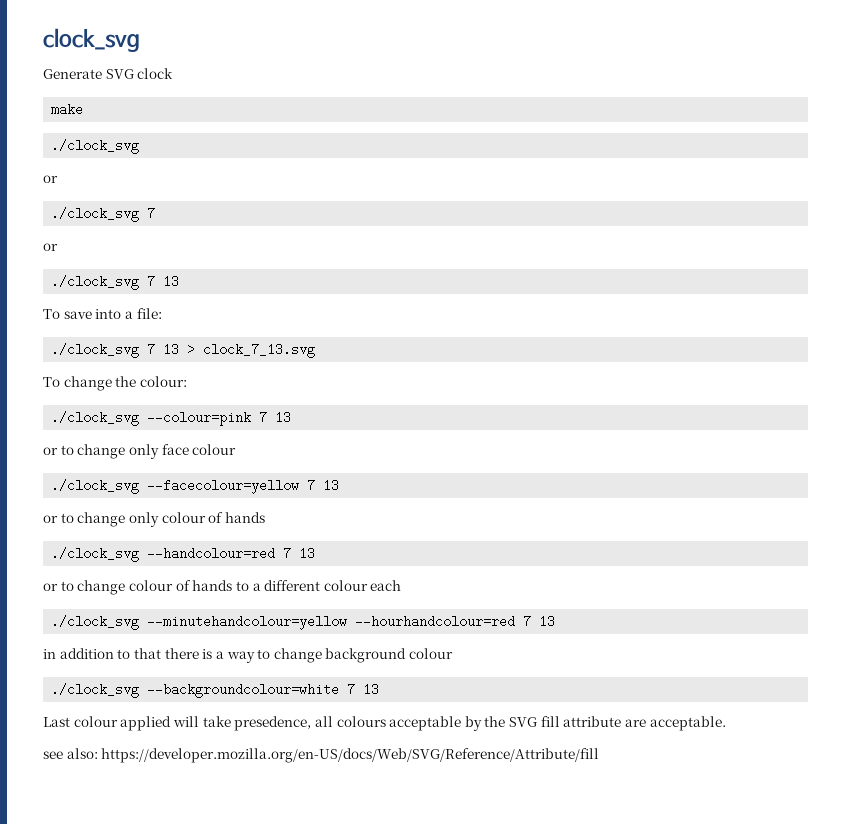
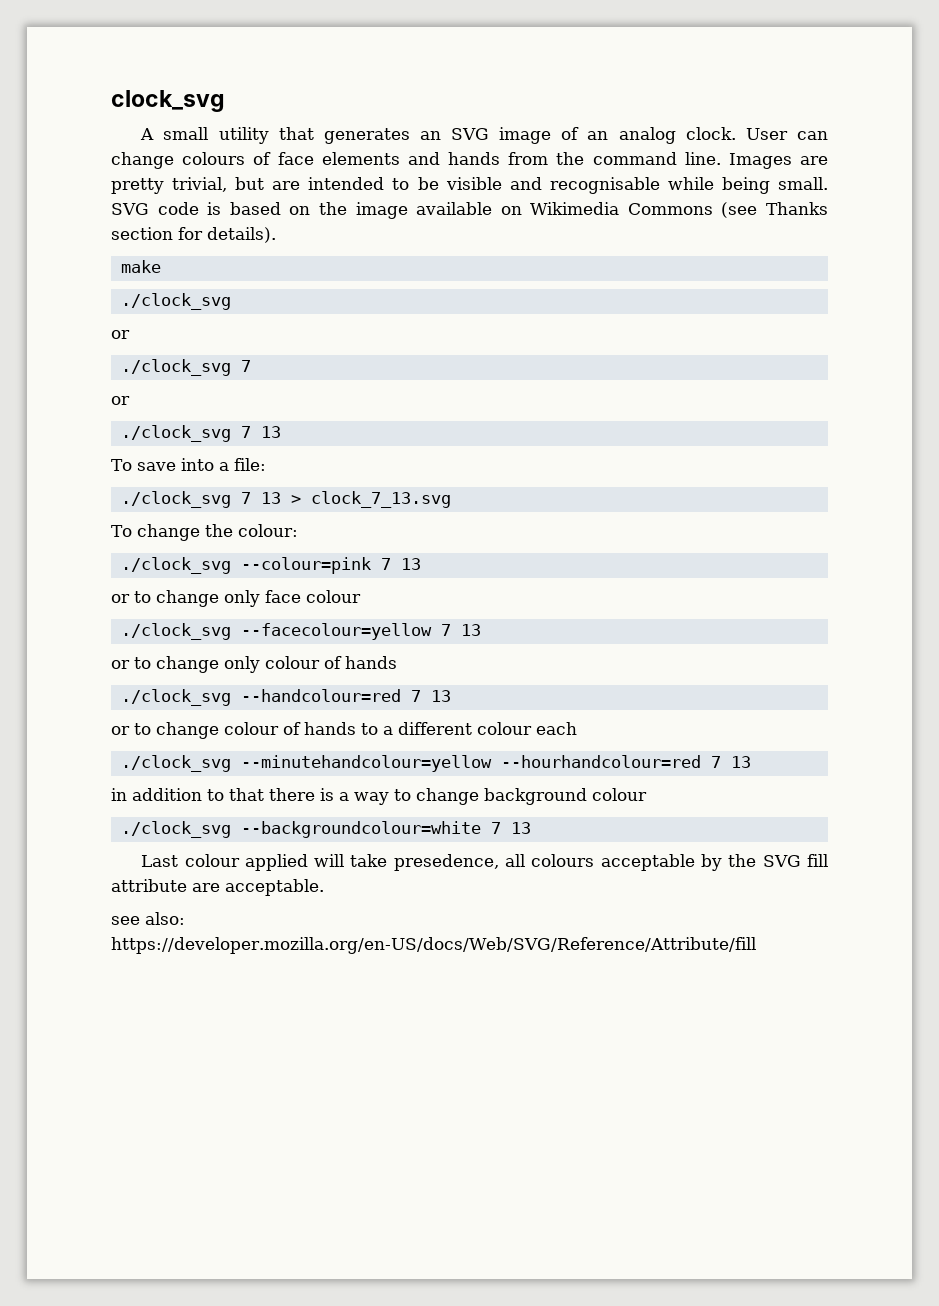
[43,68,174,79] Generate SVG clock -> [140,127,829,144] [111,152,828,169] [111,177,829,194] [111,202,828,219] [111,227,276,243] A small utility that generates an SVG image of an analog clock. User can change colours of face elements and hands from the command line. Images are pretty trivial, but are intended to be visible and recognisable while being small. SVG code is based on the image available on Wikimedia Commons (see Thanks section for details).

